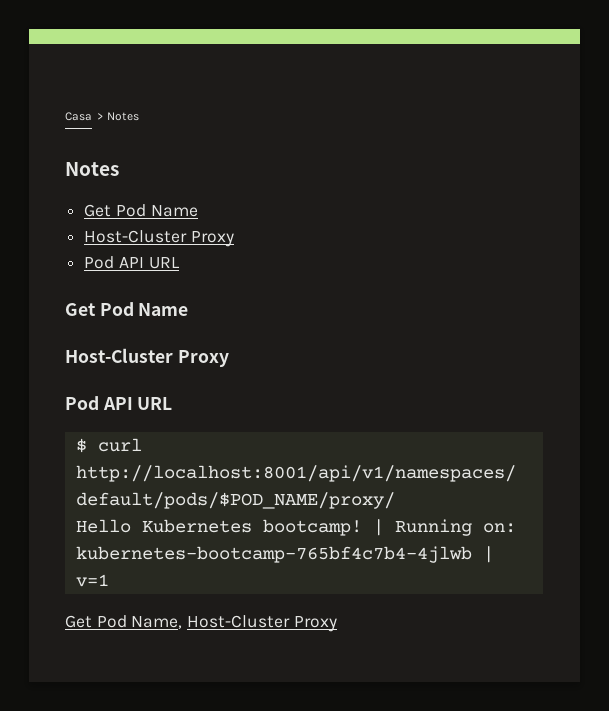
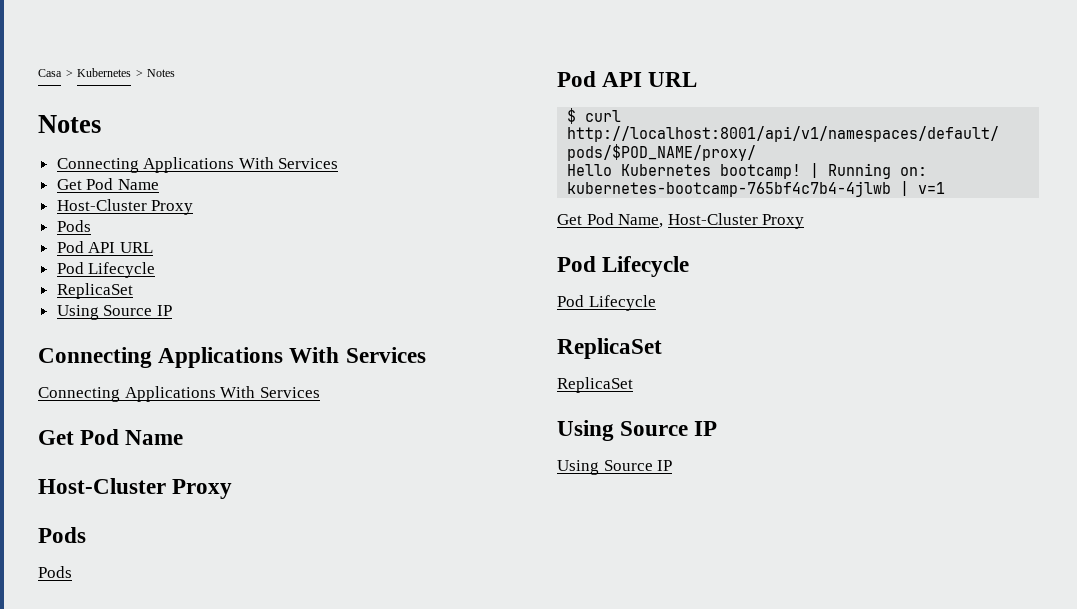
(103, 116) none -> [77,68,143,77] Kubernetes >
[84,204,198,217] [84,230,234,247] [84,256,180,269] [65,302,189,316] [65,348,229,367] // Get Pod Name // Host-Cluster Proxy // Pod API URL // Get Pod Name // Host-Cluster Proxy -> [56,157,339,173] [56,178,159,190] [56,199,194,215] [56,220,91,232] [56,241,153,253] [56,262,156,278] [56,283,133,299] [56,305,172,320] [38,347,426,368] [38,386,320,402] [38,429,184,445] [38,478,233,499] [38,527,86,543] [38,566,72,578] // Connecting Applications With Services // Get Pod Name // Host-Cluster Proxy // Pods // Pod API URL // Pod Lifecycle // ReplicaSet // Using Source IP // Connecting Applications With Services // Connecting Applications With Services // Get Pod Name // Host-Cluster Proxy // Pods // Pods
(337, 624) none -> [557,256,690,277] [557,295,656,311] [557,338,662,359] [557,377,633,393] [557,420,718,441] [557,460,673,475] // Pod Lifecycle // Pod Lifecycle // ReplicaSet // ReplicaSet // Using Source IP // Using Source IP

